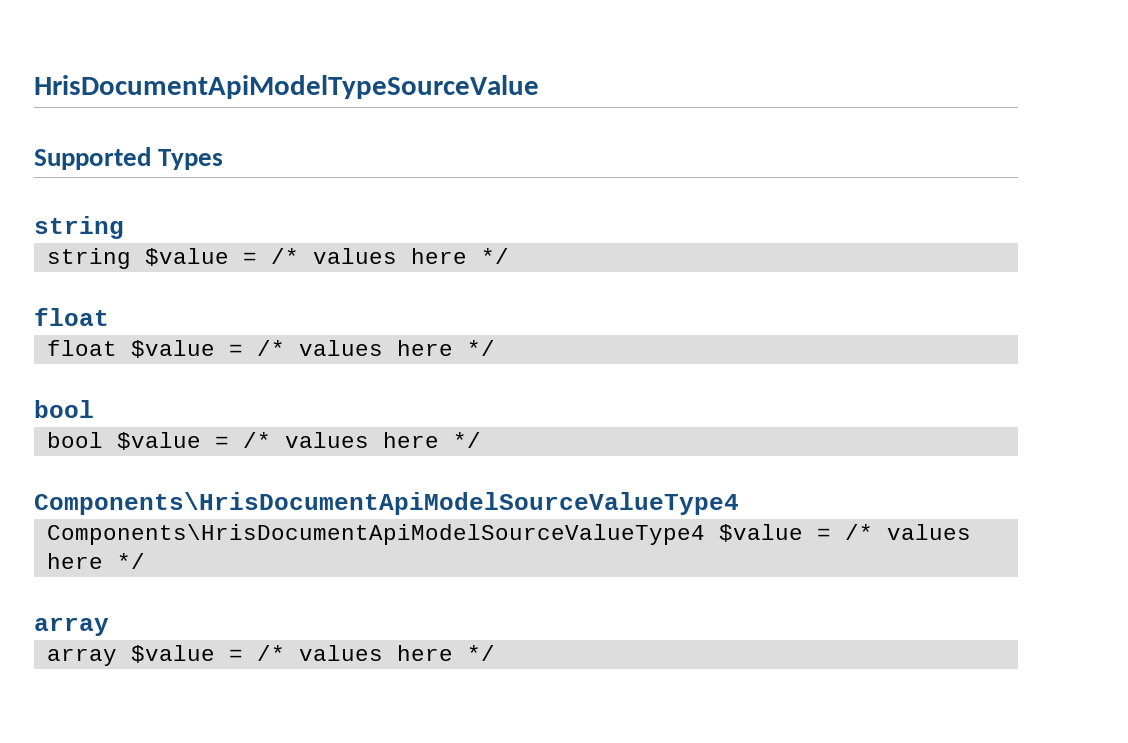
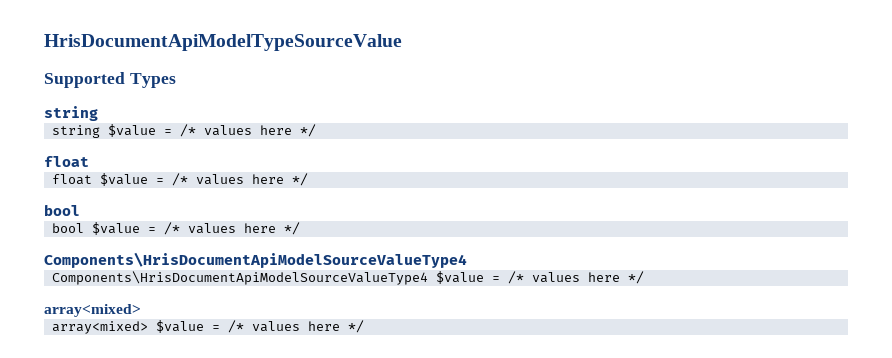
[34,618,109,636] [47,648,118,666] array // array -> [44,304,141,317] [52,321,149,334] array<mixed> // array<mixed>

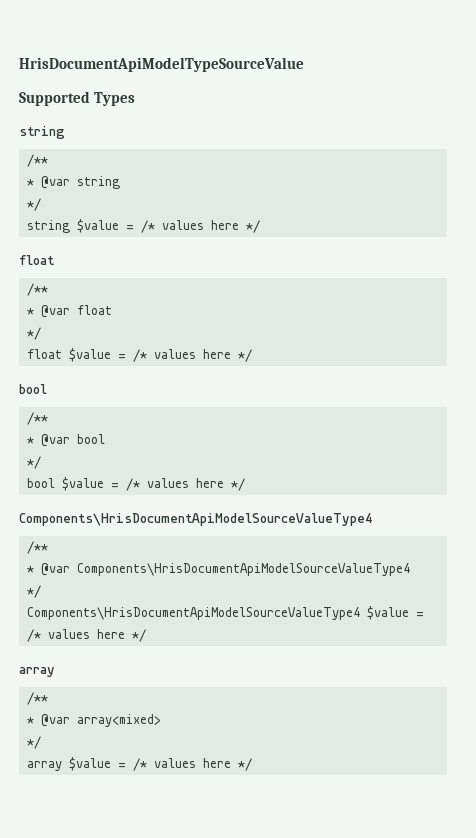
(98, 113) none -> [26,154,48,167] [26,176,120,189] [26,198,41,211] // /** // * @var string // */
(89, 161) none -> [26,283,48,296] [26,305,112,318] [26,327,41,340] // /** // * @var float // */
(80, 210) none -> [26,412,48,425] [26,434,105,447] [26,456,41,469] // /** // * @var bool // */
(467, 260) none -> [26,541,48,554] [26,563,410,576] [26,585,41,598] // /** // * @var Components\HrisDocumentApiModelSourceValueType4 // */
(645, 277) none -> [19,667,55,677] [26,692,48,705] [26,714,70,727] array // /** // * @var
[52,321,149,334] array<mixed> -> [26,736,41,749] [26,761,62,771] */ // array

